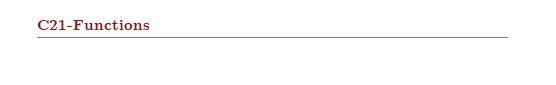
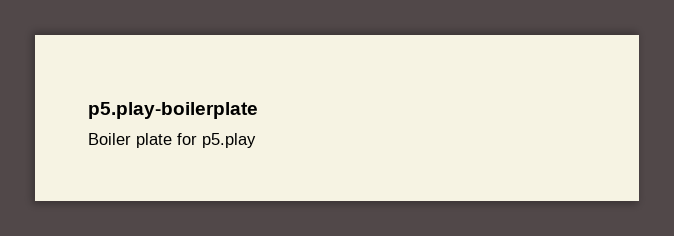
[37,20,150,30] C21-Functions -> [88,102,258,119] [88,133,256,148] p5.play-boilerplate // Boiler plate for p5.play

